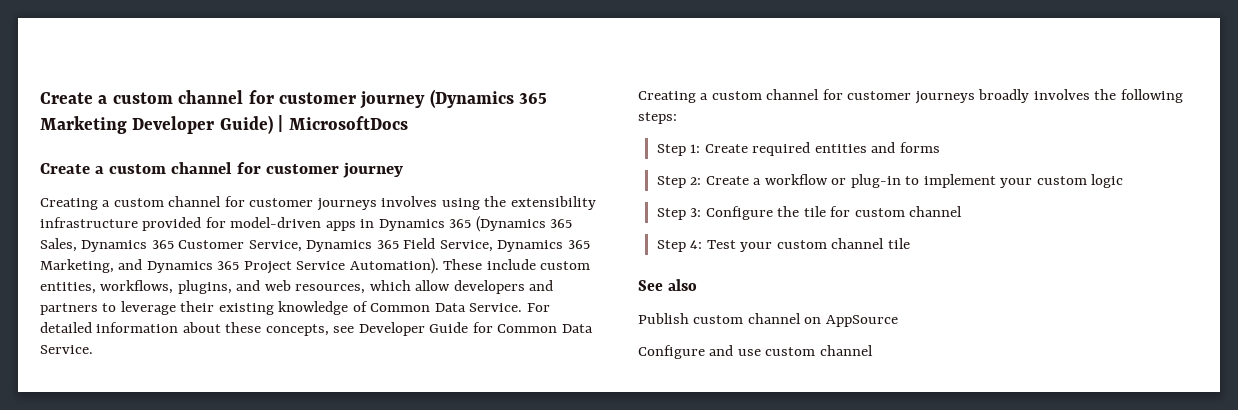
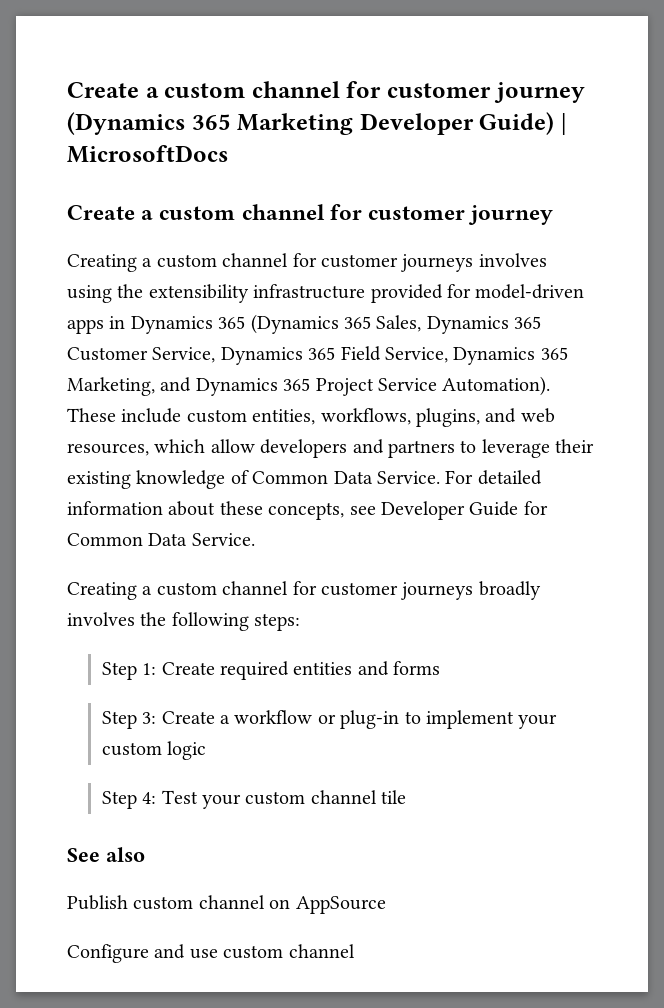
[690,177,702,185] 2: -> [142,712,157,724] 3:
[656,206,963,220] // Step 3: Configure the tile for custom channel -> (207, 750) none

